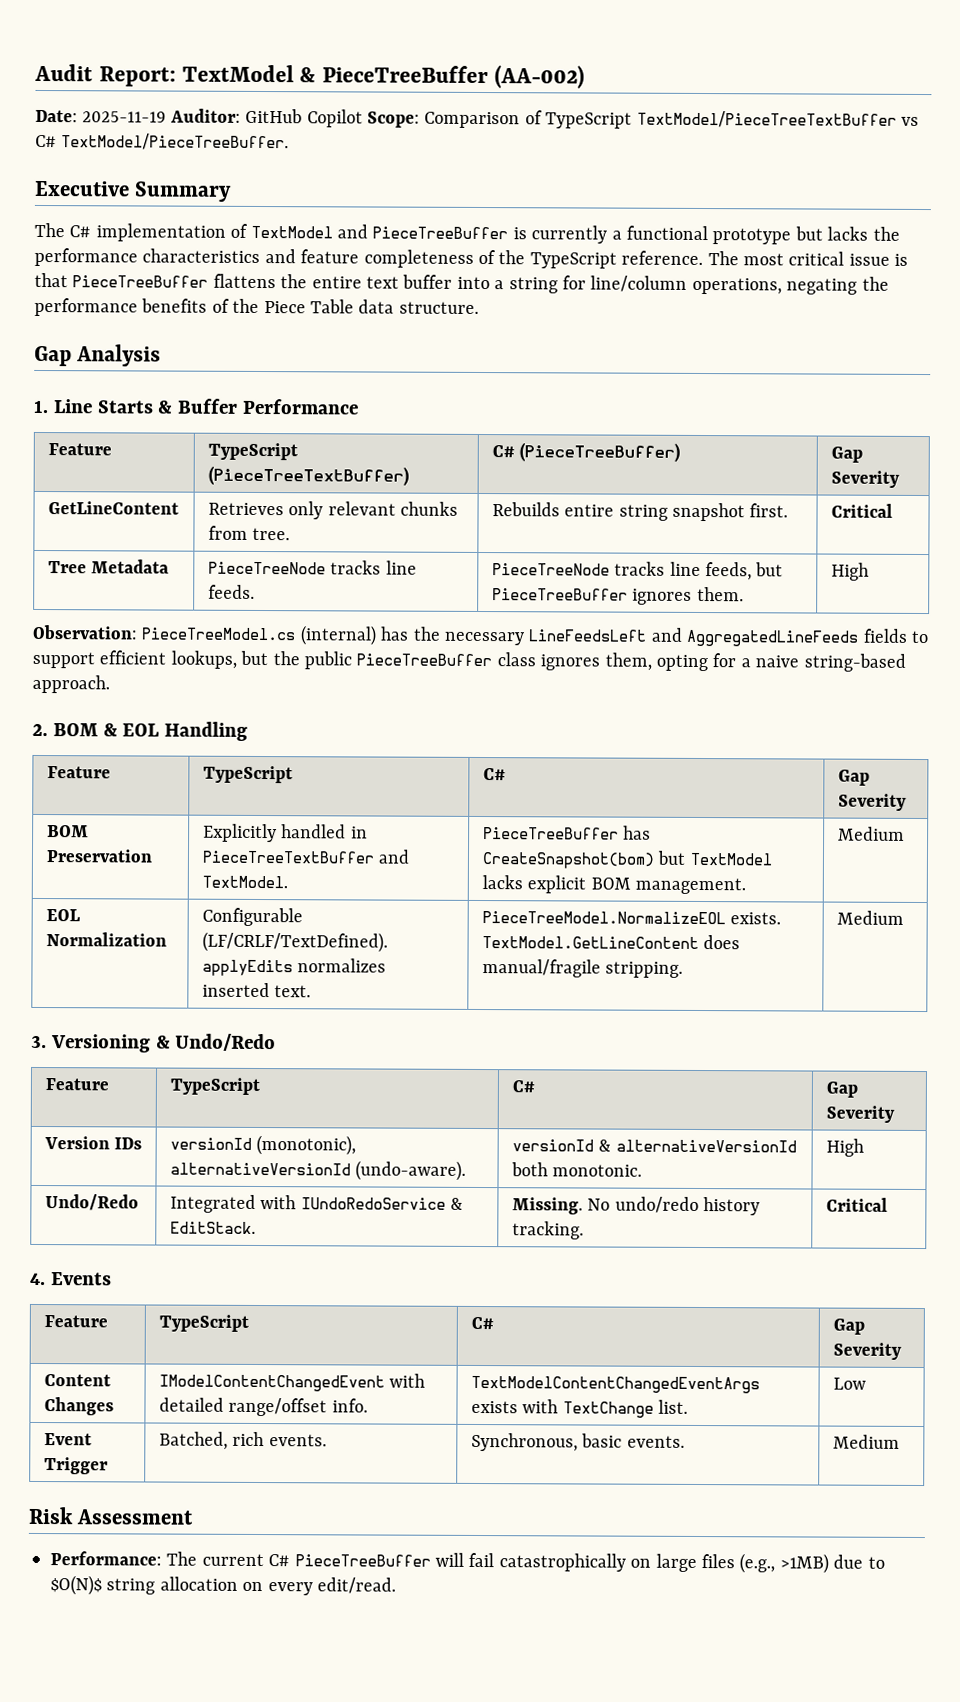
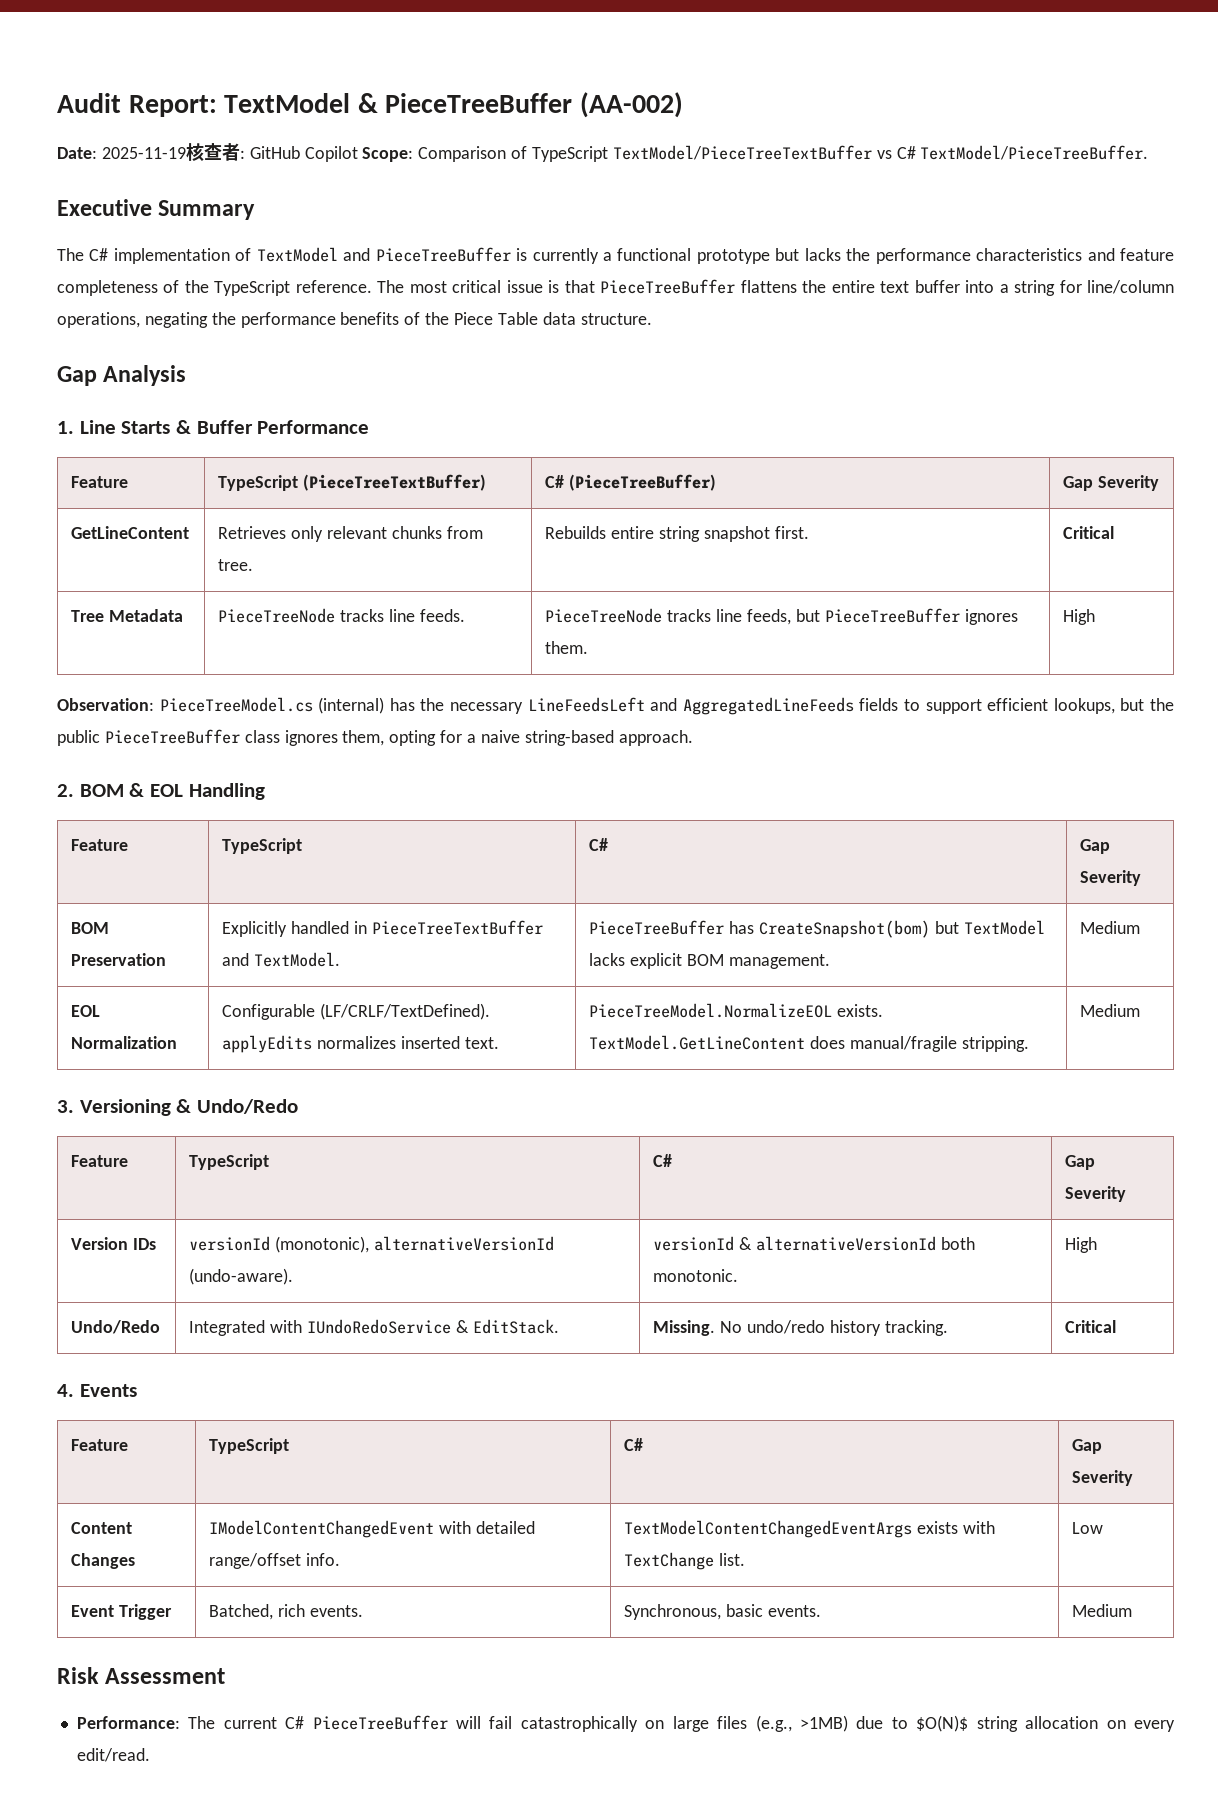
[169,108,241,123] Auditor: -> [185,143,245,161] 核查者:

